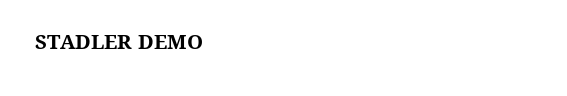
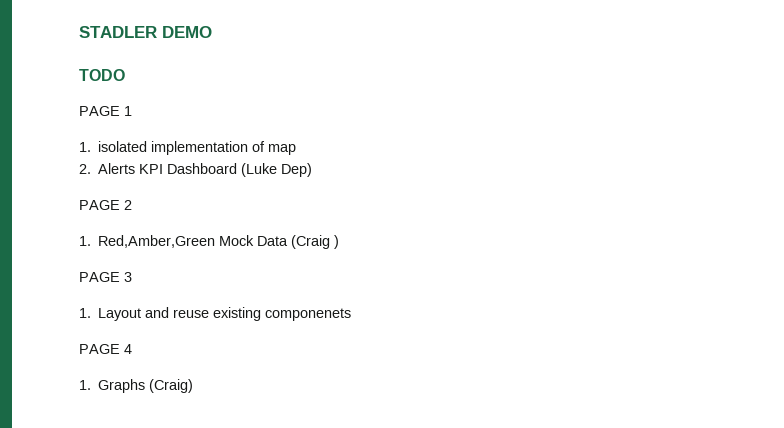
(203, 42) none -> [79,69,125,81] [79,106,132,116] [79,141,297,155] [79,163,313,177] [79,200,132,210] [79,235,340,249] [79,272,132,282] [79,307,352,321] [79,344,132,354] [79,379,194,393] // TODO // PAGE 1 // 1. isolated implementation of map // 2. Alerts KPI Dashboard (Luke Dep) // PAGE 2 // 1. Red,Amber,Green Mock Data (Craig ) // PAGE 3 // 1. Layout and reuse existing componenets // PAGE 4 // 1. Graphs (Craig)

